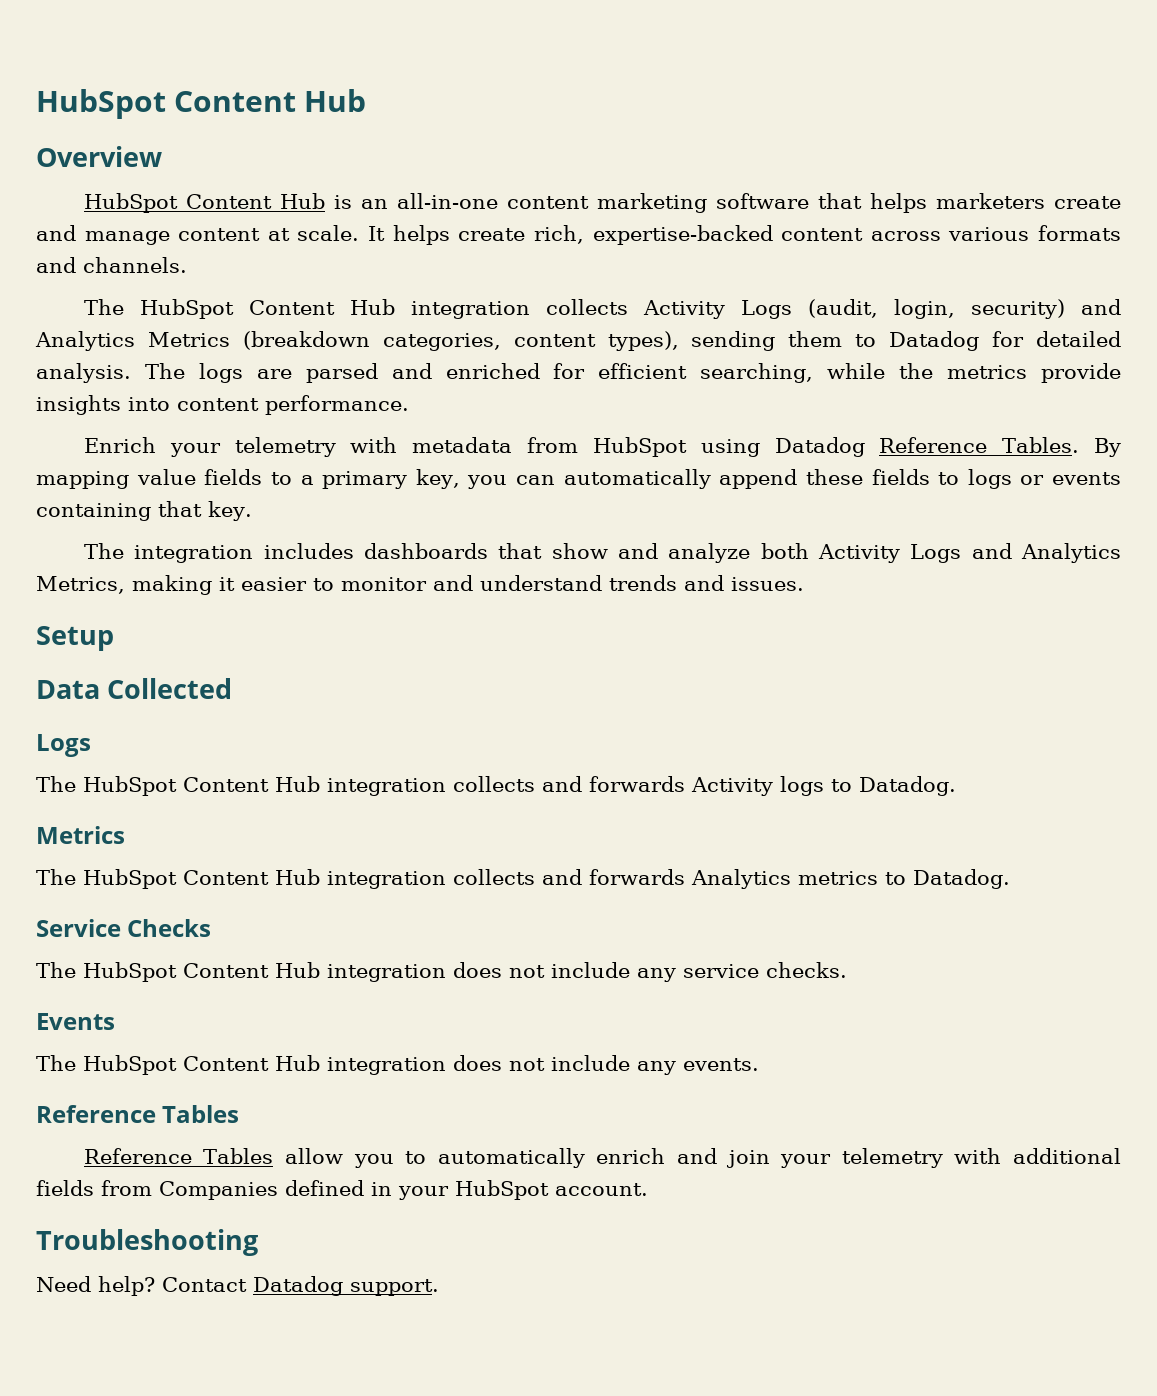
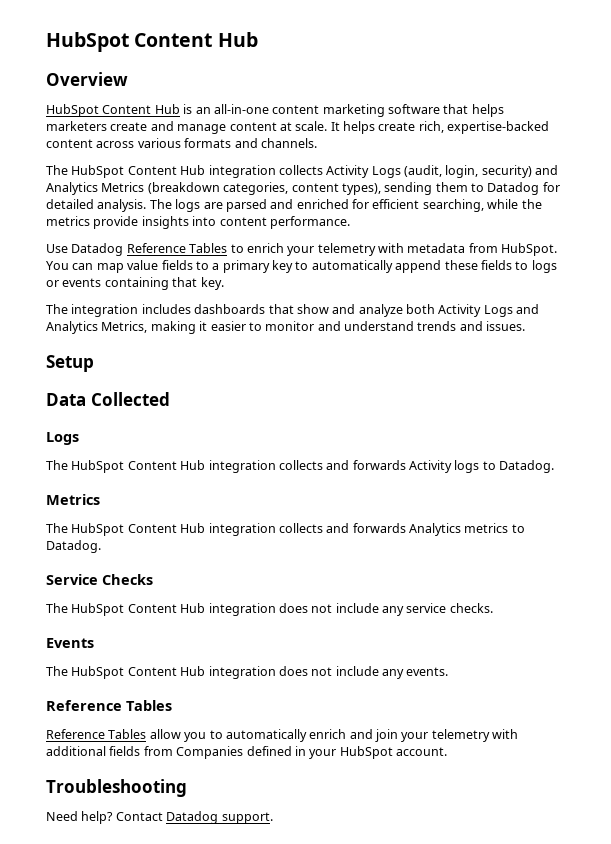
[83,437,156,453] Enrich -> [46,243,284,256] Use Datadog Reference Tables to enrich
[592,437,1122,457] [36,471,129,489] HubSpot using Datadog Reference Tables. By mapping -> [501,243,558,256] [46,261,124,273] HubSpot. You can map
[415,469,555,489] key, you can -> [272,260,309,273] key to

